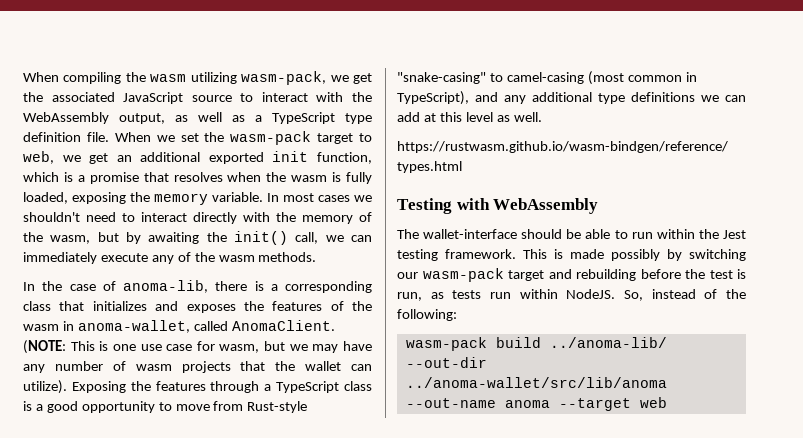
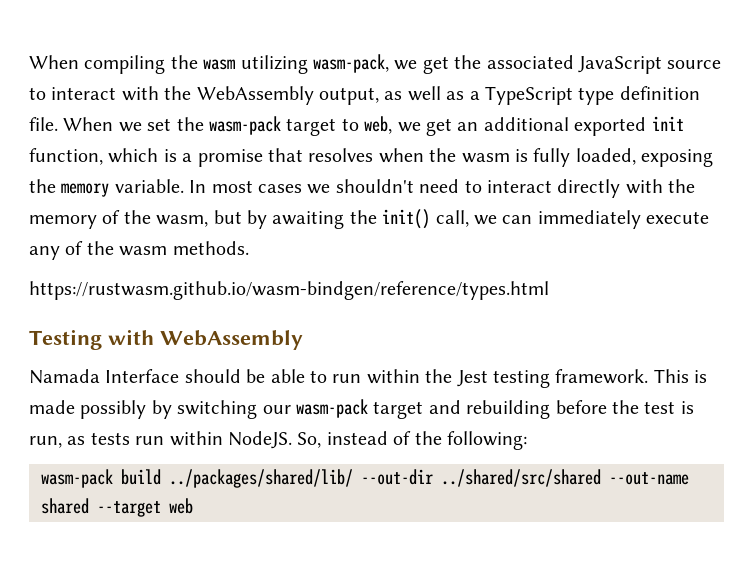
[23,280,372,293] [23,301,372,313] [23,320,335,333] [23,340,372,354] [23,361,372,373] [23,380,372,394] [23,401,308,413] [397,71,697,85] [397,91,746,105] [397,112,542,122] // In the case of anoma-lib, there is a corresponding class that initializes and exposes the features of the wasm in anoma-wallet, called AnomaClient. (NOTE: This is one use case for wasm, but we may have any number of wasm projects that the wallet can utilize). Exposing the features through a TypeScript class is a good opportunity to move from Rust-style "snake-casing" to camel-casing (most common in TypeScript), and any additional type definitions we can add at this level as well. -> (249, 248) none
[397,229,518,239] The wallet-interface -> [29,369,180,384] Namada Interface
[549,337,667,348] [405,357,487,368] [405,377,667,388] [405,398,550,408] ../anoma-lib/ --out-dir ../anoma-wallet/src/lib/anoma --out-name anoma -> [169,469,689,488] [41,498,89,514] ../packages/shared/lib/ --out-dir ../shared/src/shared --out-name shared

